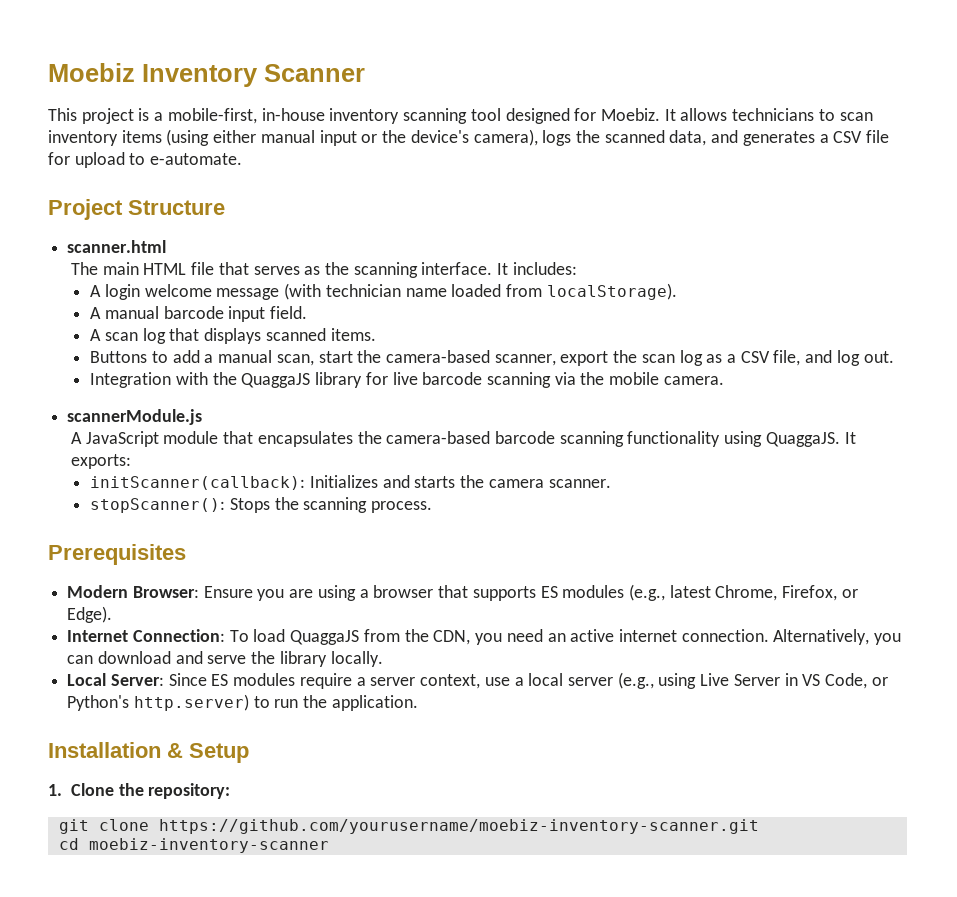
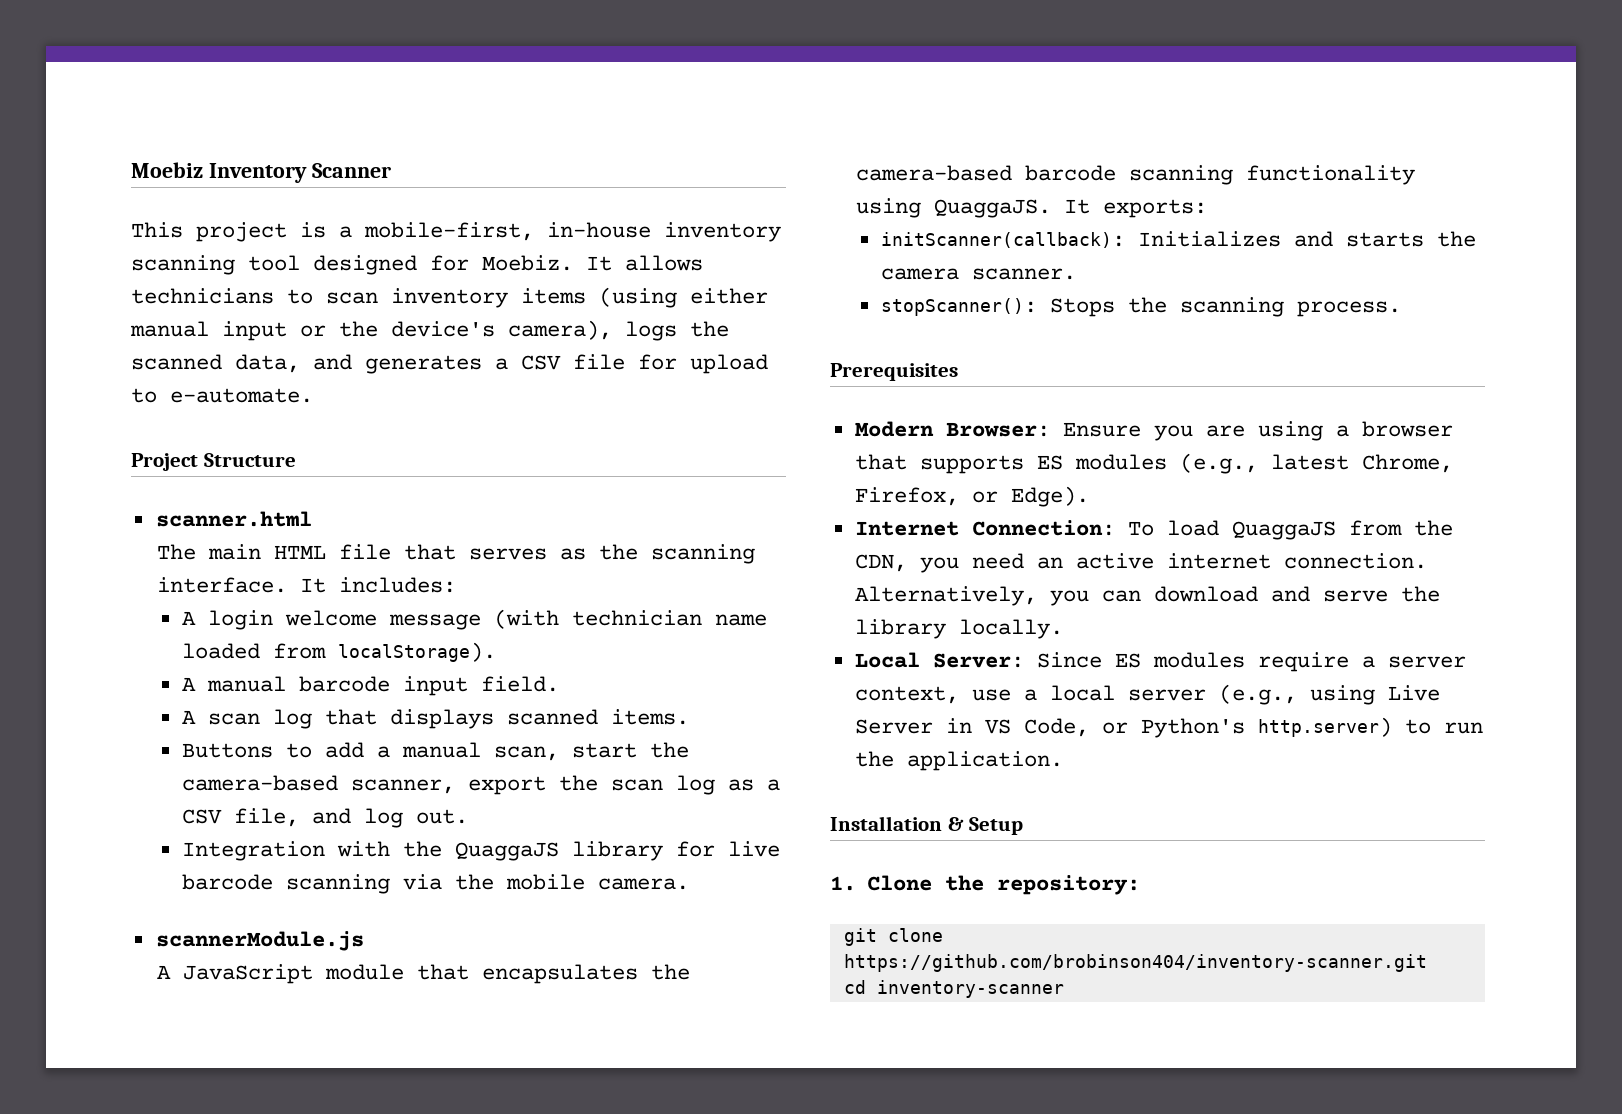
[158,819,759,834] https://github.com/yourusername/moebiz-inventory-scanner.git -> [843,954,1427,972] https://github.com/brobinson404/inventory-scanner.git
[88,838,329,853] moebiz-inventory-scanner -> [876,980,1064,998] inventory-scanner

